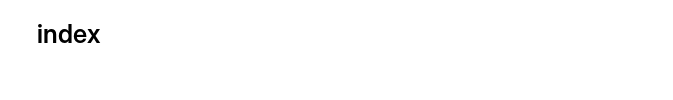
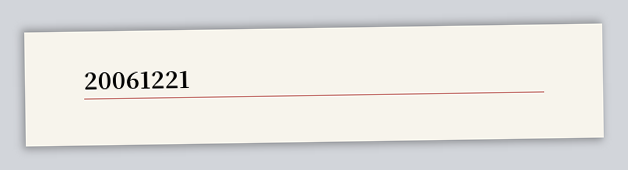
[37,24,101,43] index -> [83,70,191,90] 20061221

